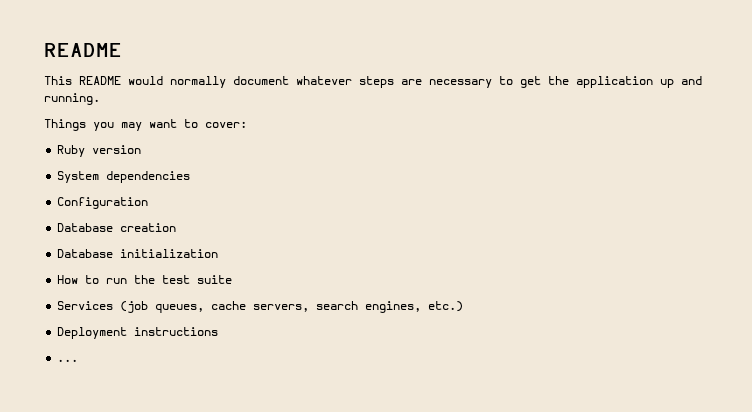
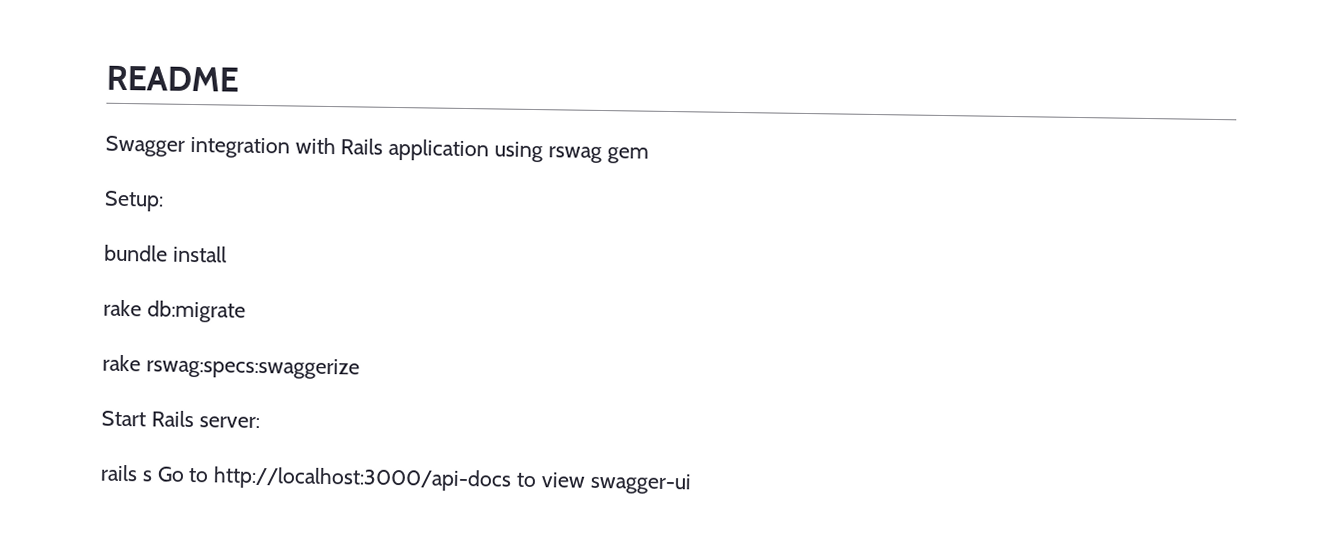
[44,76,702,88] [44,93,100,105] [44,119,247,131] [57,145,142,157] [57,171,191,183] [57,197,149,209] [57,223,177,232] [57,249,219,258] [57,275,233,284] [57,301,464,313] [57,327,219,339] [57,359,79,362] This README would normally document whatever steps are necessary to get the application up and running. // Things you may want to cover: // Ruby version // System dependencies // Configuration // Database creation // Database initialization // How to run the test suite // Services (job queues, cache servers, search engines, etc.) // Deployment instructions // ... -> [105,135,649,164] [104,190,164,212] [104,244,227,263] [103,299,246,323] [102,354,360,380] [101,410,260,429] [100,464,692,495] Swagger integration with Rails application using rswag gem // Setup: // bundle install // rake db:migrate // rake rswag:specs:swaggerize // Start Rails server: // rails s Go to http://localhost:3000/api-docs to view swagger-ui

